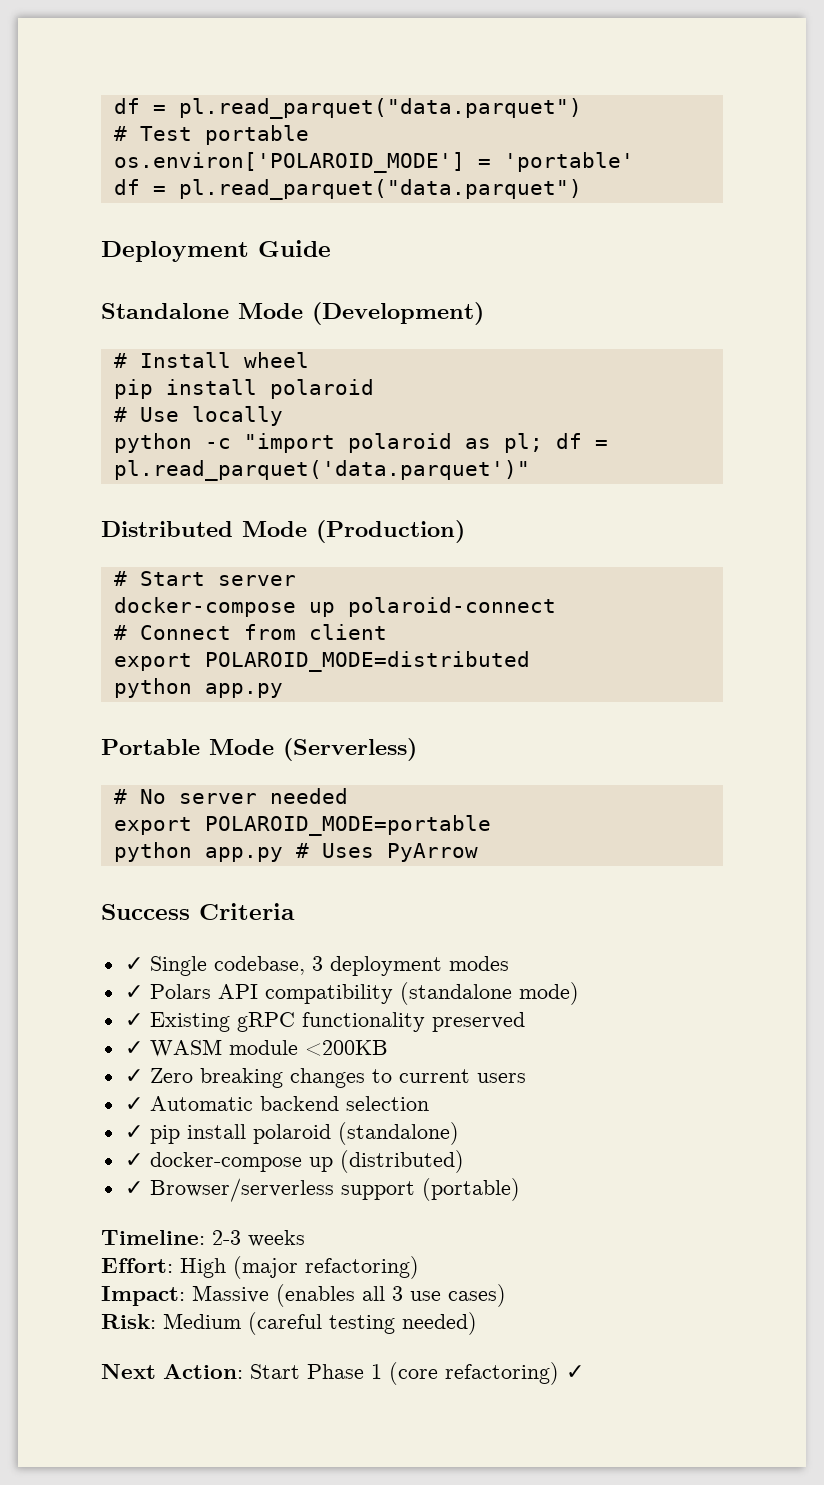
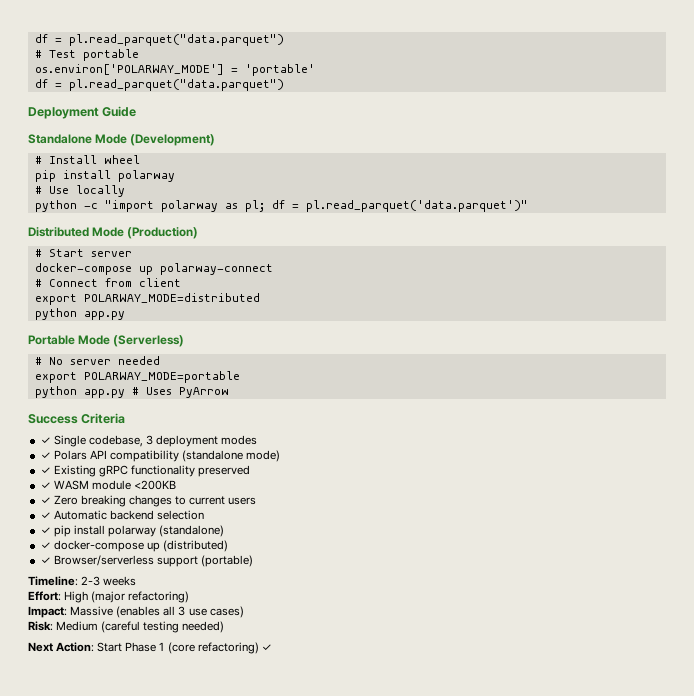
[113,152,465,173] os.environ['POLAROID_MODE'] -> [34,64,224,75] os.environ['POLARWAY_MODE']
[269,379,374,399] polaroid -> [117,170,175,182] polarway
[347,433,452,453] polaroid -> [160,200,218,212] polarway
[347,597,556,617] polaroid-connect -> [159,263,273,275] polarway-connect
[204,651,530,672] POLAROID_MODE=distributed -> [83,293,260,303] POLARWAY_MODE=distributed
[204,815,491,836] POLAROID_MODE=portable -> [83,371,240,383] POLARWAY_MODE=portable
[252,1124,331,1144] polaroid -> [107,525,156,537] polarway

